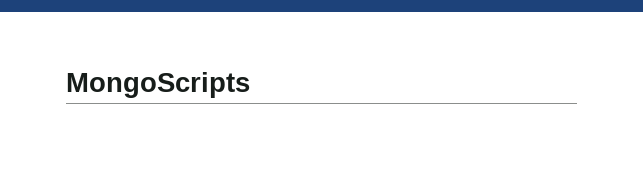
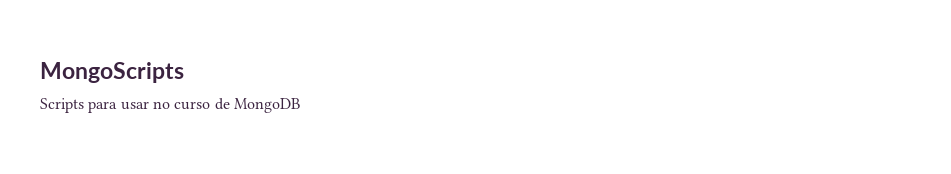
(250, 85) none -> [40,98,300,113] // Scripts para usar no curso de MongoDB

